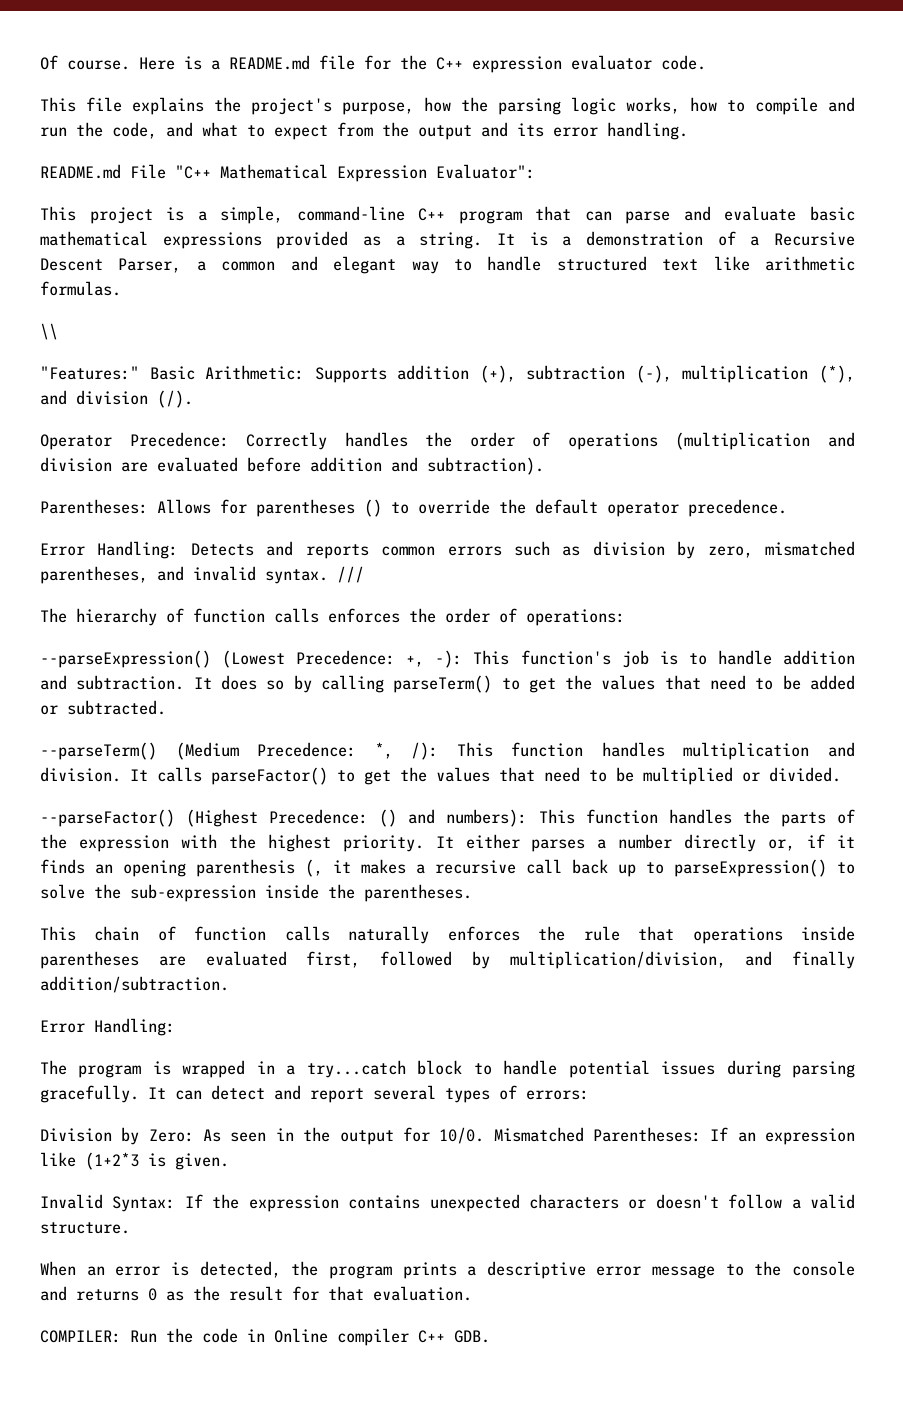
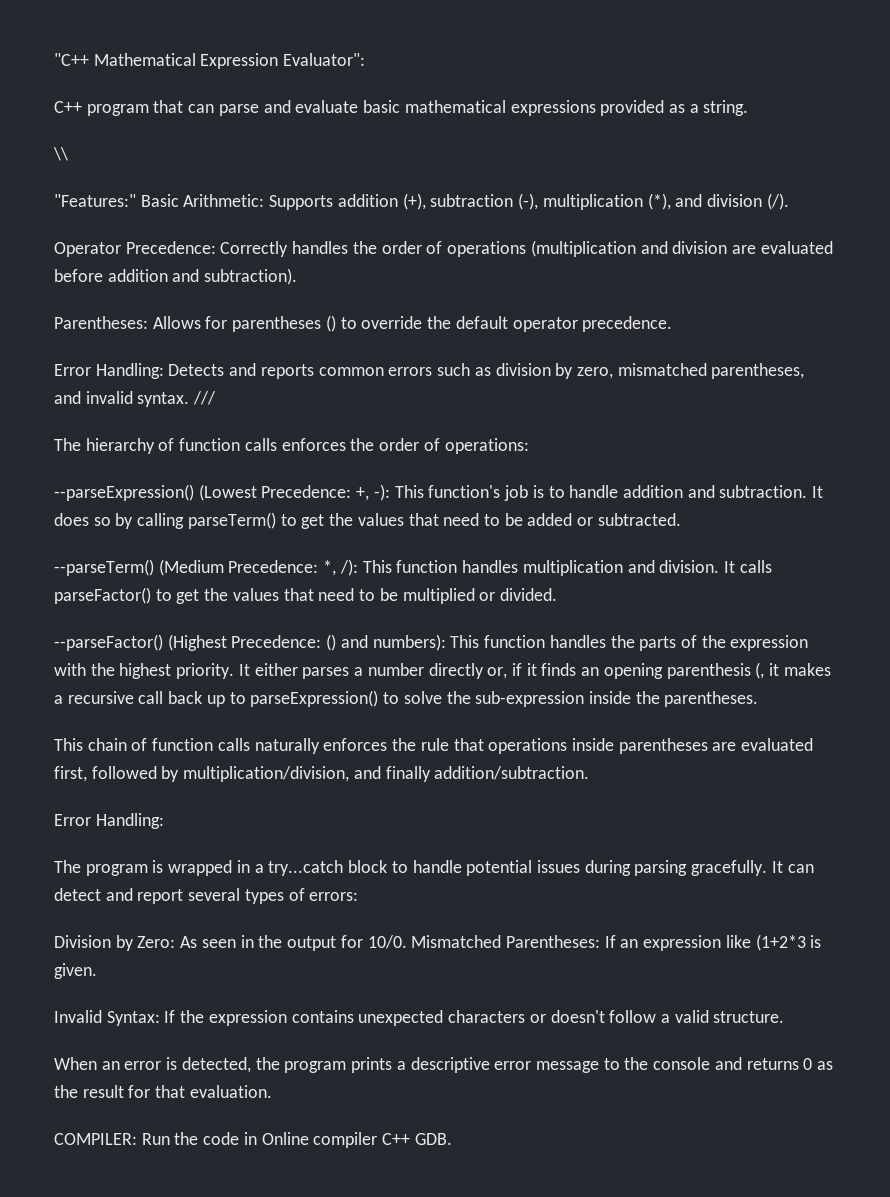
[40,55,706,73] [40,97,855,115] [40,122,688,140] [40,164,535,182] [40,206,405,224] Of course. Here is a README.md file for the C++ expression evaluator code. // This file explains the project's purpose, how the parsing logic works, how to compile and run the code, and what to expect from the output and its error handling. // README.md File "C++ Mathematical Expression Evaluator": // This project is a simple, command-line -> [54,53,366,69] "C++ Mathematical Expression Evaluator": //
[497,231,855,246] [40,256,855,274] [40,281,121,296] It is a demonstration of a Recursive Descent Parser, a common and elegant way to handle structured text like arithmetic formulas. -> (749, 108) none

